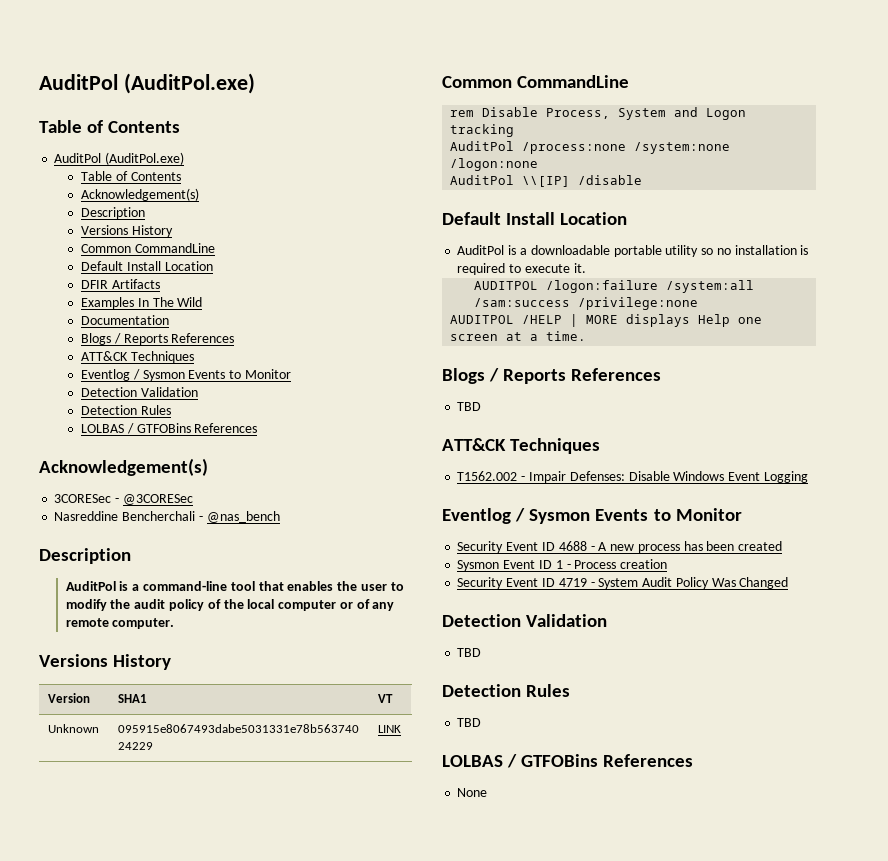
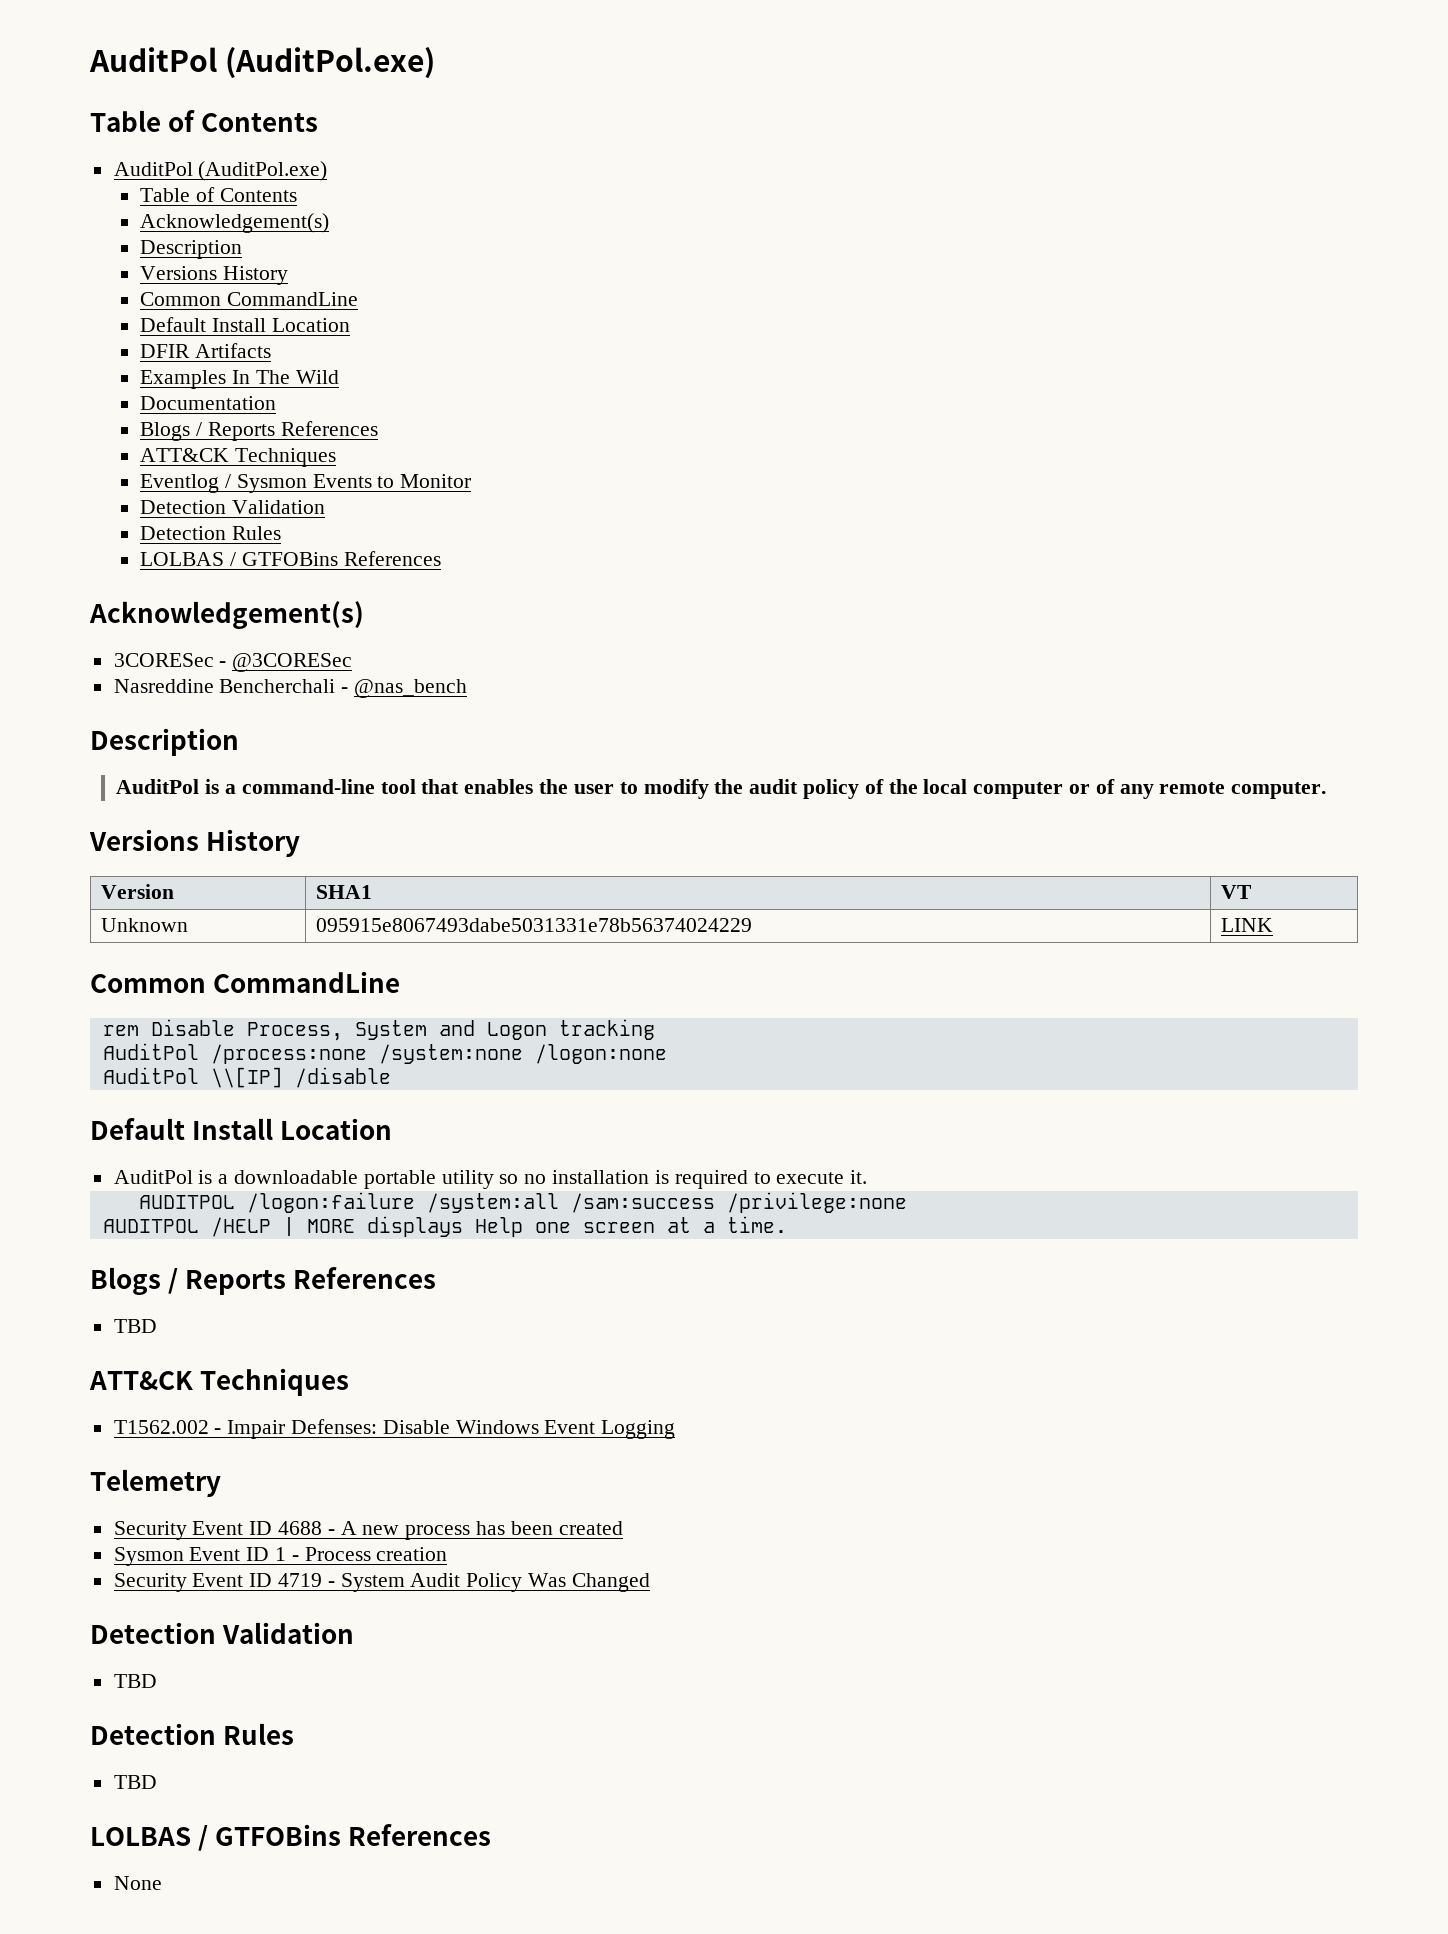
[442,508,742,524] Eventlog / Sysmon Events to Monitor -> [90,1469,221,1497] Telemetry

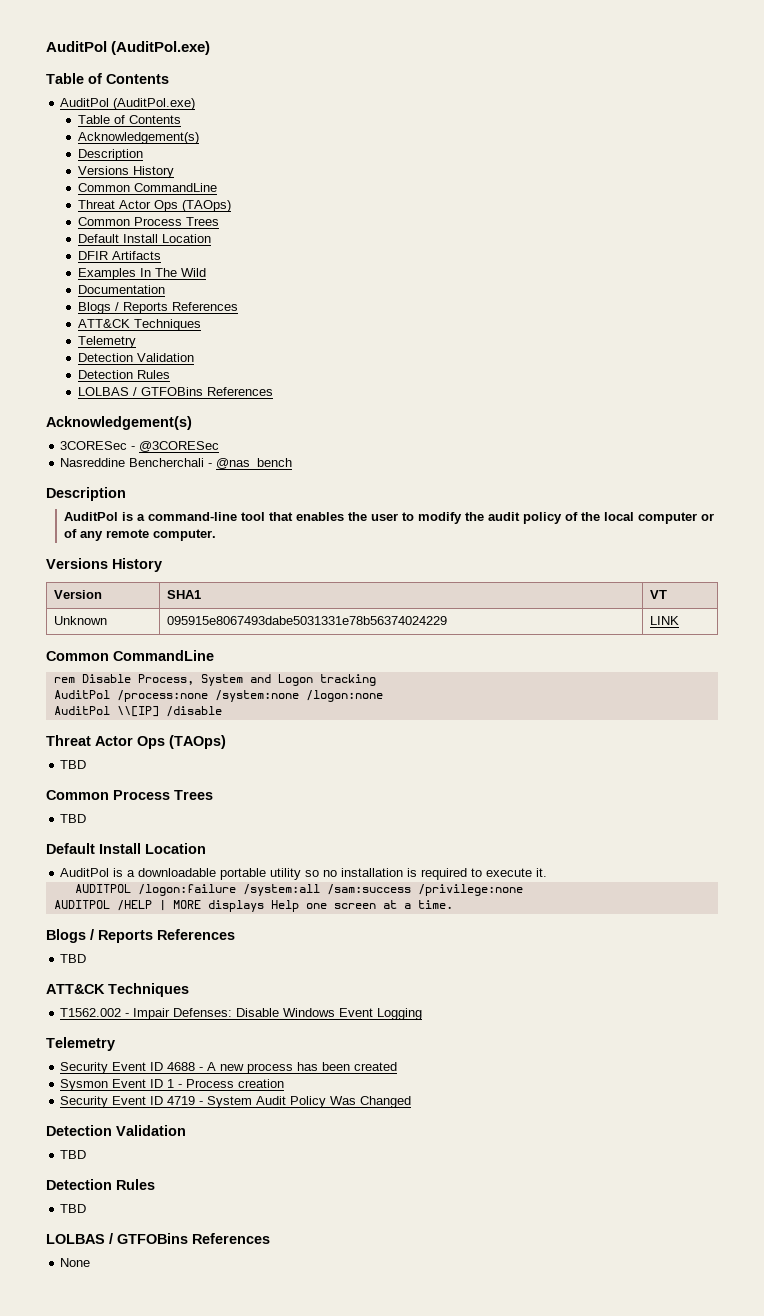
(358, 299) none -> [77,200,231,212] [77,217,219,226] // Threat Actor Ops (TAOps) // Common Process Trees
[140,474,472,493] Eventlog / Sysmon Events to Monitor -> [77,336,136,348] Telemetry
(391, 1077) none -> [46,735,226,749] [60,760,87,769] [46,790,213,800] [60,814,87,823] // Threat Actor Ops (TAOps) // TBD // Common Process Trees // TBD

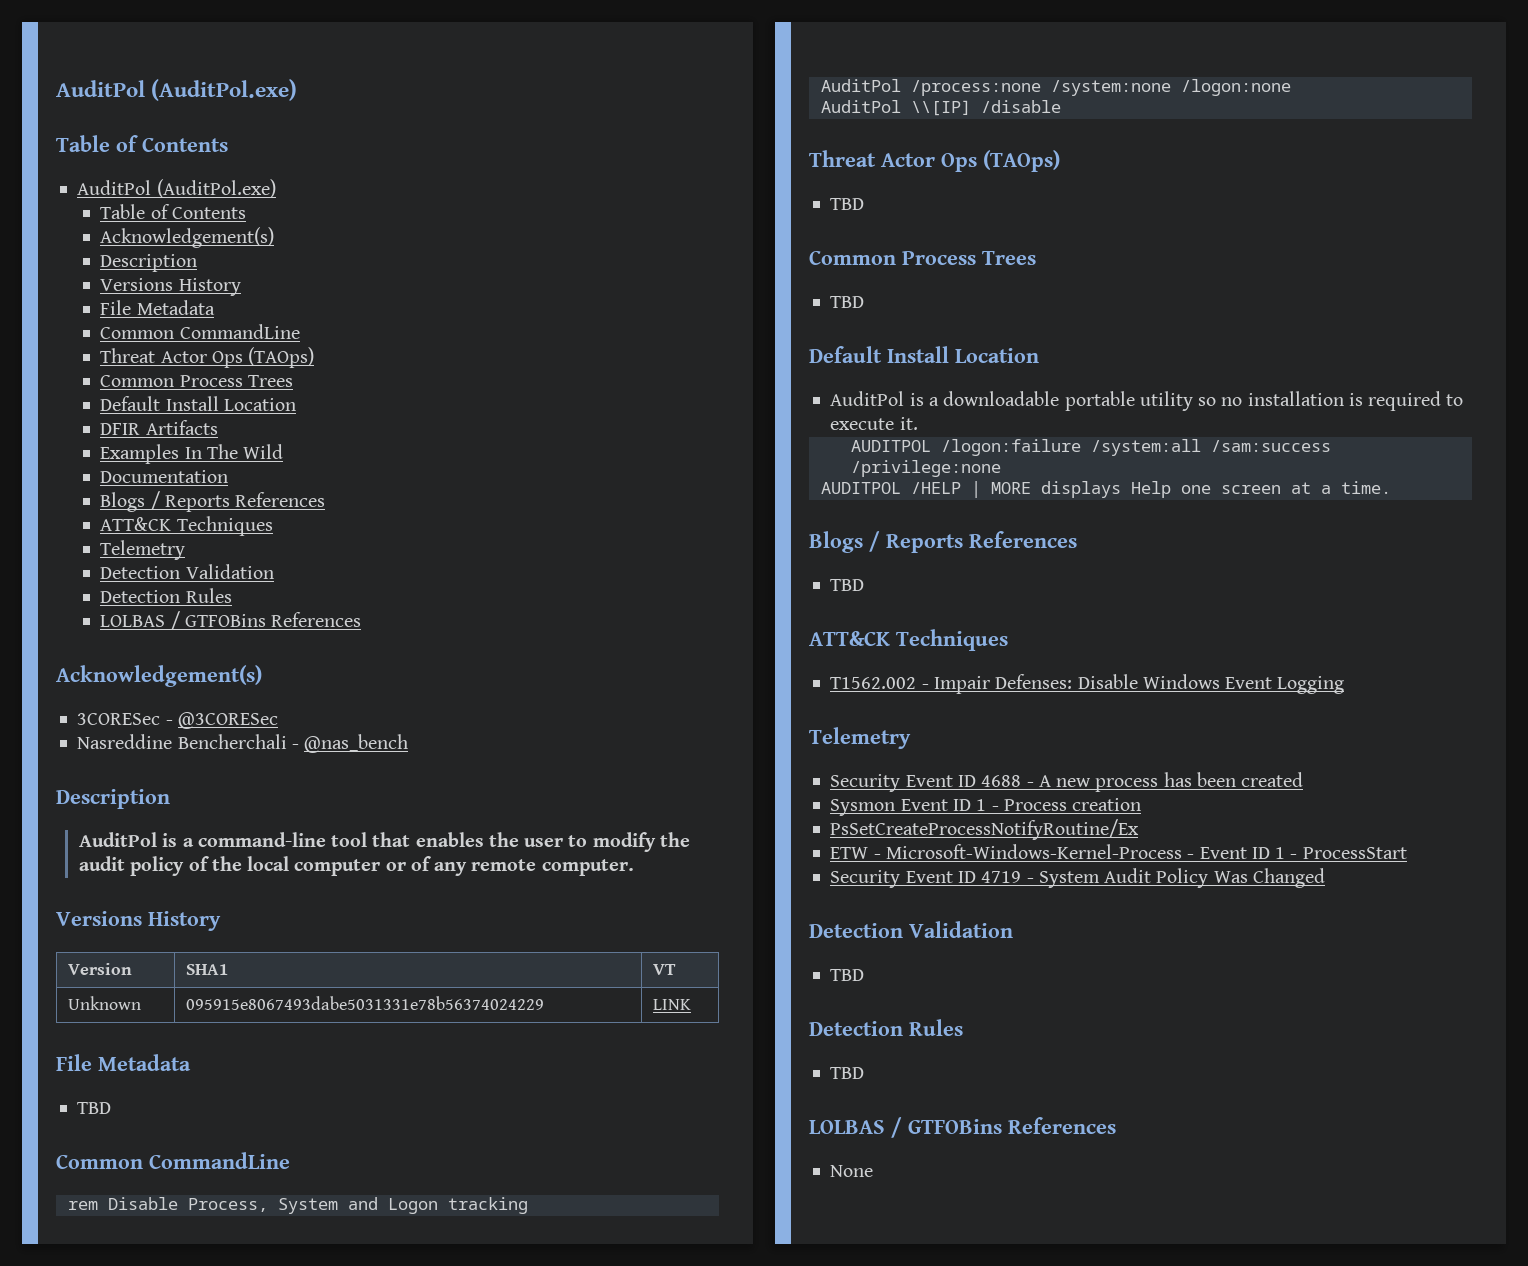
(174, 172) none -> [100,300,215,315] // File Metadata
(679, 620) none -> [56,1054,191,1071] [77,1102,112,1114] // File Metadata // TBD
(285, 1083) none -> [830,819,1140,840] [830,844,1407,859] // PsSetCreateProcessNotifyRoutine/Ex // ETW - Microsoft-Windows-Kernel-Process - Event ID 1 - ProcessStart

